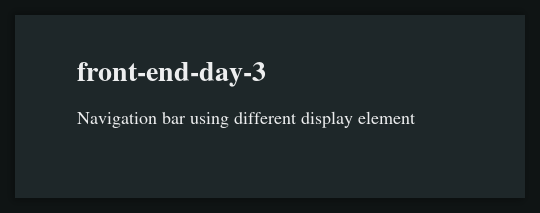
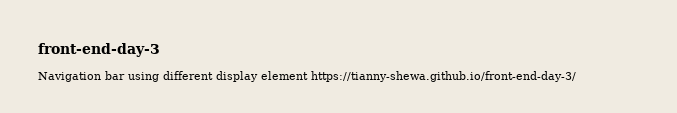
(416, 117) none -> [311,71,576,82] https://tianny-shewa.github.io/front-end-day-3/

